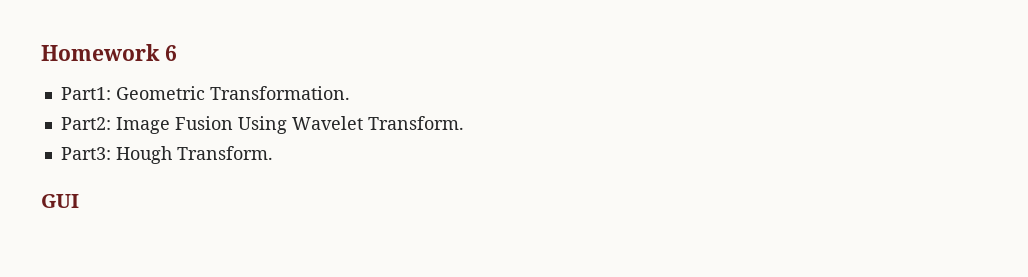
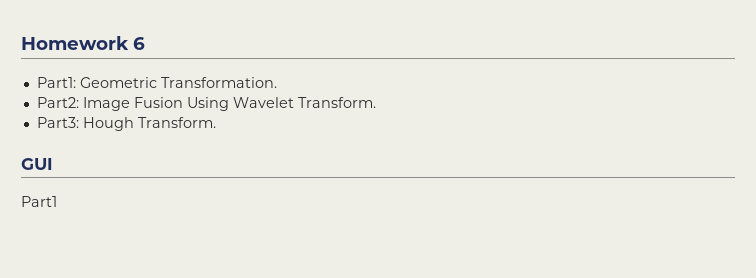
(79, 201) none -> [21,196,57,207] // Part1

